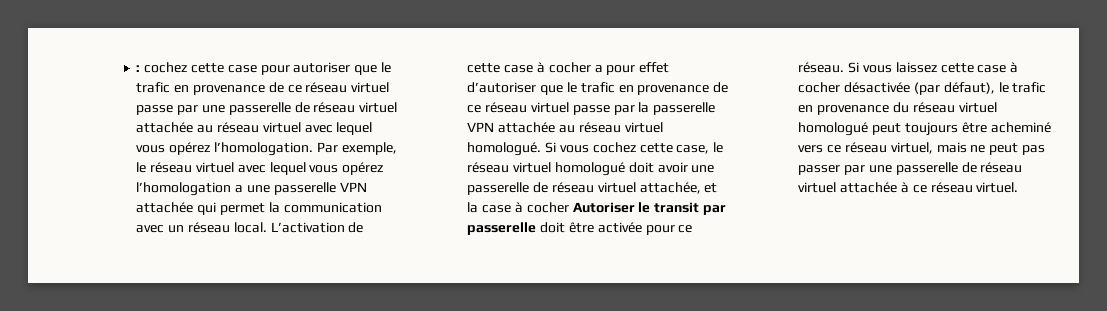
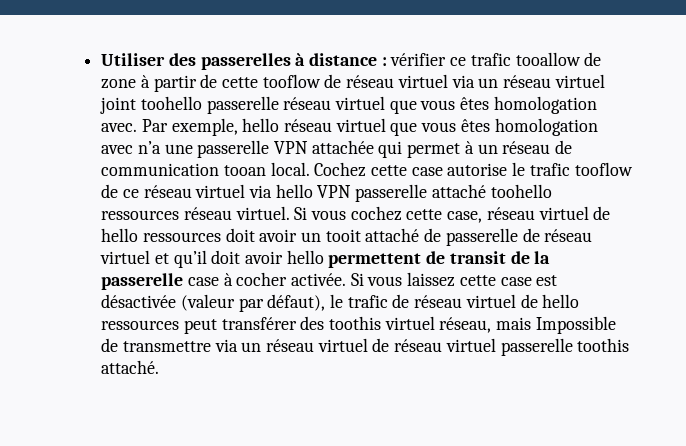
[136,62,391,75] [136,82,390,95] [136,102,398,115] [136,122,373,135] [136,142,313,156] : cochez cette case pour autoriser que le trafic en provenance de ce réseau virtuel passe par une passerelle de réseau virtuel attachée au réseau virtuel avec lequel vous opérez l’homologation. -> [101,52,602,70] [101,74,605,92] [100,96,597,114] [101,123,138,132] Utiliser des passerelles à distance : vérifier ce trafic tooallow de zone à partir de cette tooflow de réseau virtuel via un réseau virtuel joint toohello passerelle réseau virtuel que vous êtes homologation avec.
[136,162,384,175] [136,182,244,196] le réseau virtuel avec lequel vous opérez l’homologation a -> [242,118,598,136] [101,141,161,154] hello réseau virtuel que vous êtes homologation avec n’a
[268,202,382,213] [136,222,364,233] [467,62,670,75] [467,82,729,95] [467,102,716,115] [467,122,663,133] [467,142,542,156] la communication avec un réseau local. L’activation de cette case à cocher a pour effet d’autoriser que le trafic en provenance de ce réseau virtuel passe par la passerelle VPN attachée au réseau virtuel homologué. -> [464,140,573,154] [101,162,633,177] [101,184,552,202] [101,206,290,220] à un réseau de communication tooan local. Cochez cette case autorise le trafic tooflow de ce réseau virtuel via hello VPN passerelle attaché toohello ressources réseau virtuel.
[713,142,724,153] [467,162,715,176] [467,182,718,195] [467,202,726,215] [467,222,693,235] [798,62,845,73] le réseau virtuel homologué doit avoir une passerelle de réseau virtuel attachée, et la case à cocher Autoriser le transit par passerelle doit être activée pour ce réseau. -> [486,206,611,220] [101,228,593,246] [100,250,551,268] [101,272,346,290] réseau virtuel de hello ressources doit avoir un tooit attaché de passerelle de réseau virtuel et qu’il doit avoir hello permettent de transit de la passerelle case à cocher activée.
[1010,62,1019,73] [798,82,1047,95] [798,102,997,115] [798,122,1051,136] [798,142,1045,155] [798,162,1023,175] [798,182,1019,193] à cocher désactivée (par défaut), le trafic en provenance du réseau virtuel homologué peut toujours être acheminé vers ce réseau virtuel, mais ne peut pas passer par une passerelle de réseau virtuel attachée à ce réseau virtuel. -> [536,275,558,286] [101,294,580,312] [101,316,616,334] [101,338,630,356] [101,360,160,374] est désactivée (valeur par défaut), le trafic de réseau virtuel de hello ressources peut transférer des toothis virtuel réseau, mais Impossible de transmettre via un réseau virtuel de réseau virtuel passerelle toothis attaché.

